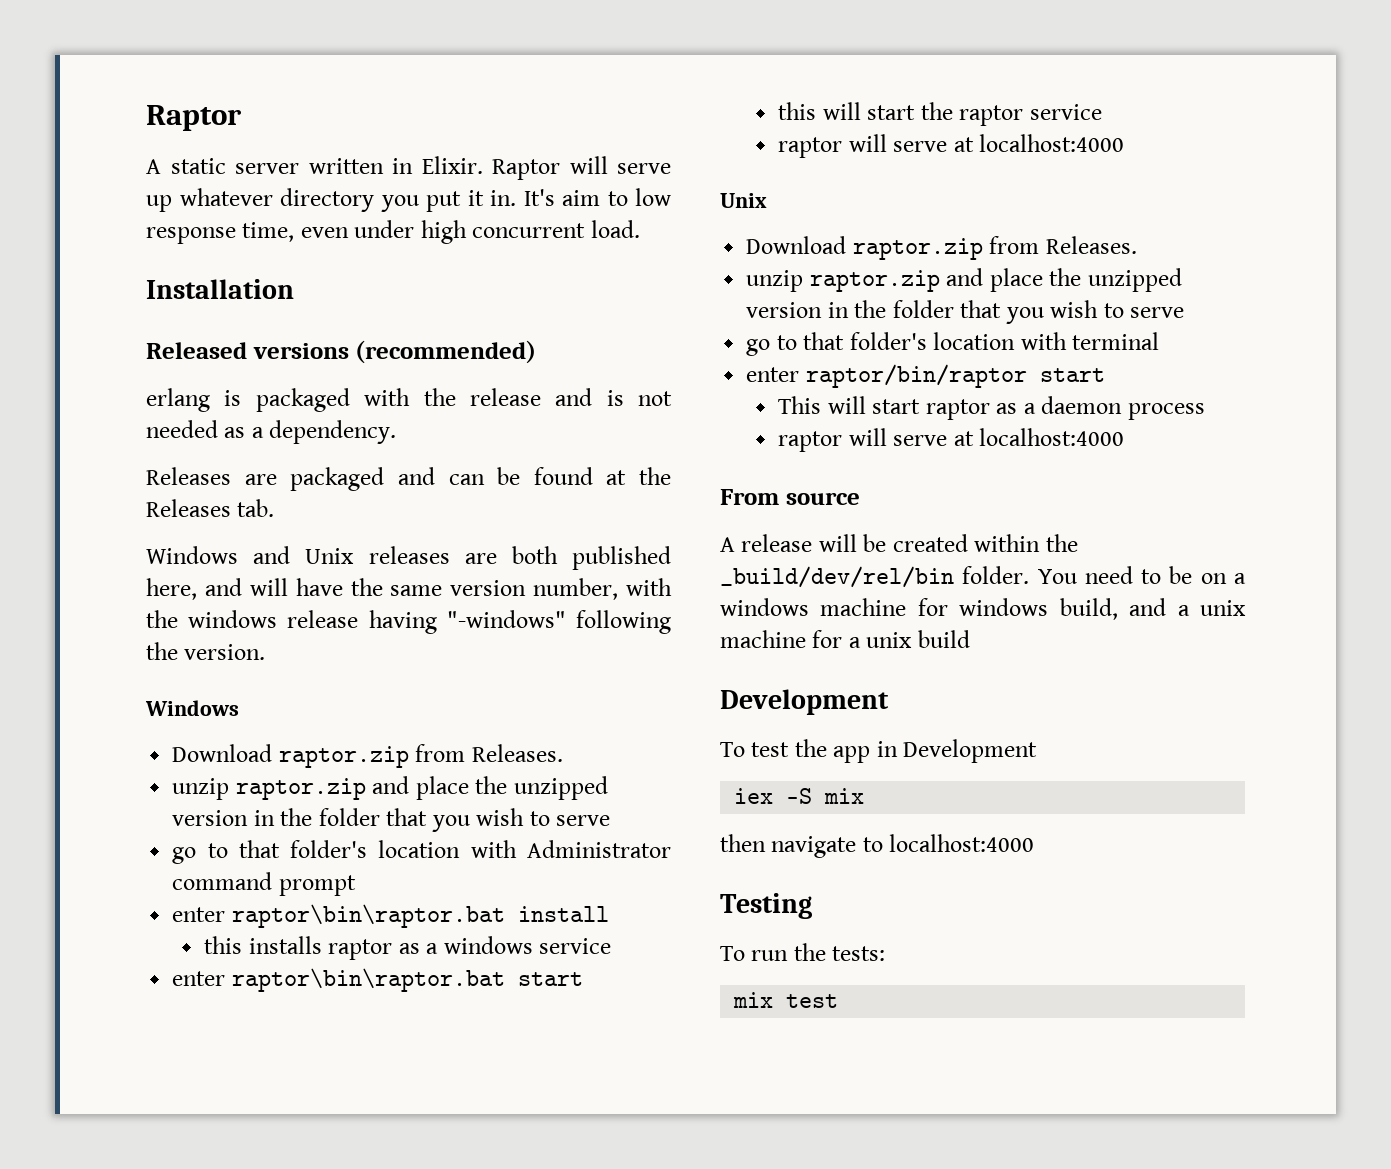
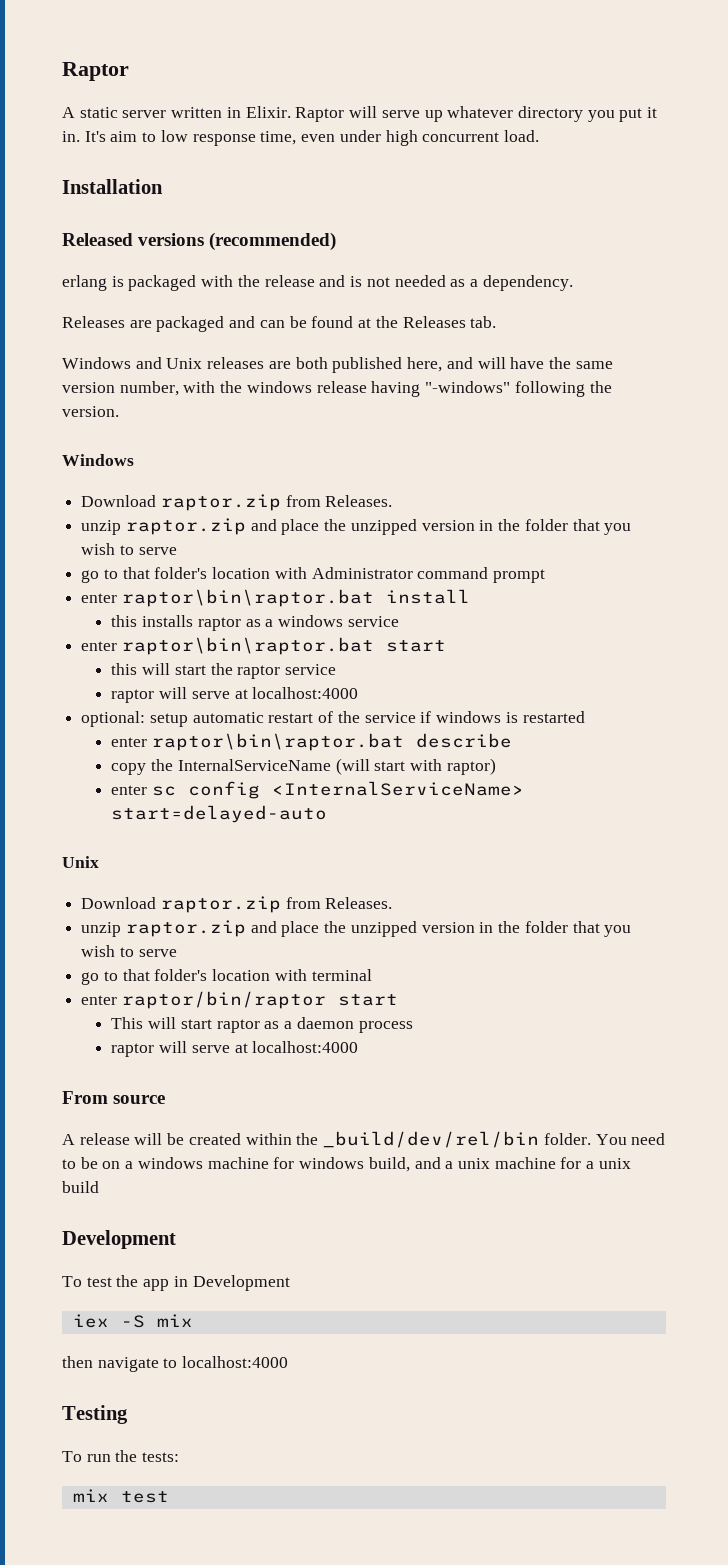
(1125, 143) none -> [81,711,585,727] [111,733,513,751] [111,758,496,775] [111,781,525,799] [111,805,328,823] // optional: setup automatic restart of the service if windows is restarted // enter raptor\bin\raptor.bat describe // copy the InternalServiceName (will start with raptor) // enter sc config <InternalServiceName> start=delayed-auto

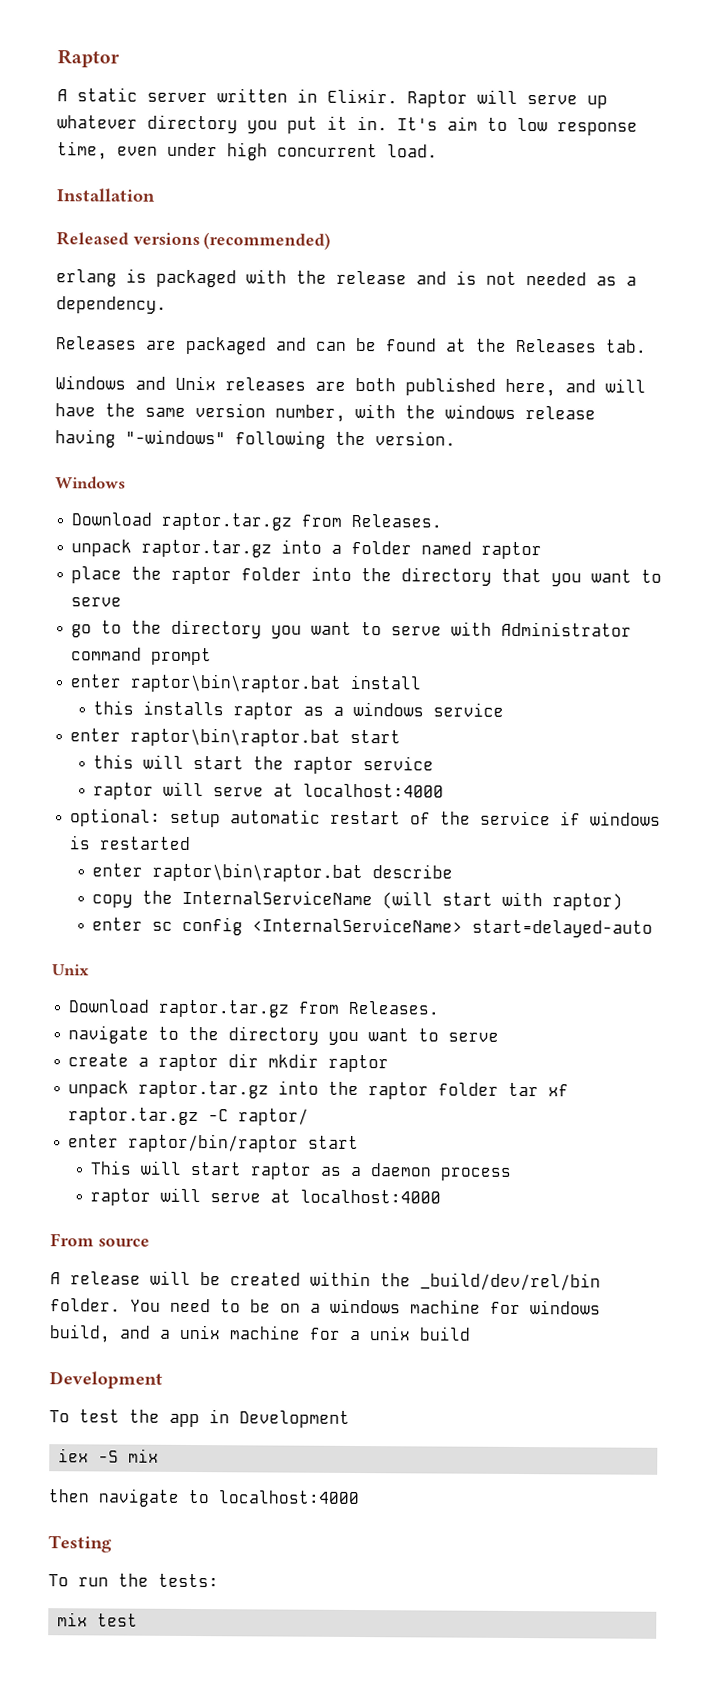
[160,494,393,511] [81,518,632,535] [81,543,177,555] [81,567,271,583] raptor.zip from Releases. // unzip raptor.zip and place the unzipped version in the folder that you wish to serve // go to that folder's location -> [161,512,444,531] [71,539,543,560] [71,566,663,587] [71,597,123,607] [71,619,443,639] raptor.tar.gz from Releases. // unpack raptor.tar.gz into a folder named raptor // place the raptor folder into the directory that you want to serve // go to the directory you want to serve
[160,896,393,913] [81,920,632,937] [81,945,177,957] [81,969,372,985] raptor.zip from Releases. // unzip raptor.zip and place the unzipped version in the folder that you wish to serve // go to that folder's location with terminal -> [158,999,441,1018] [68,1025,500,1046] [68,1053,390,1073] [68,1080,570,1100] [68,1107,310,1126] raptor.tar.gz from Releases. // navigate to the directory you want to serve // create a raptor dir mkdir raptor // unpack raptor.tar.gz into the raptor folder tar xf raptor.tar.gz -C raptor/

